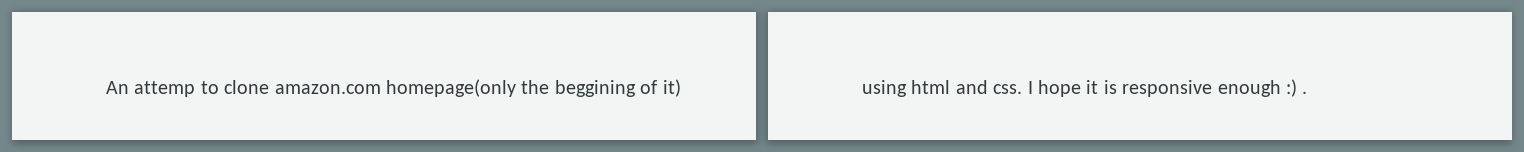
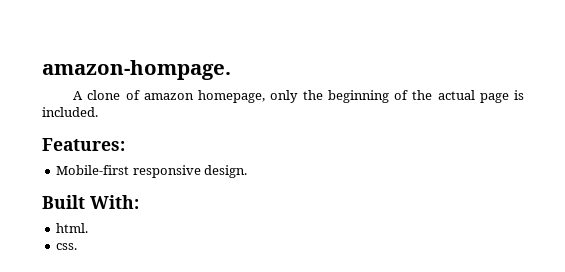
[106,79,1308,97] An attemp to clone amazon.com homepage(only the beggining of it) using html and css. I hope it is responsive enough :) . -> [42,60,231,80] [73,90,524,103] [42,107,98,117] [42,138,125,151] [56,165,248,178] [42,195,139,209] [56,223,89,233] [56,243,78,250] amazon-hompage. // A clone of amazon homepage, only the beginning of the actual page is included. // Features: // Mobile-first responsive design. // Built With: // html. // css.

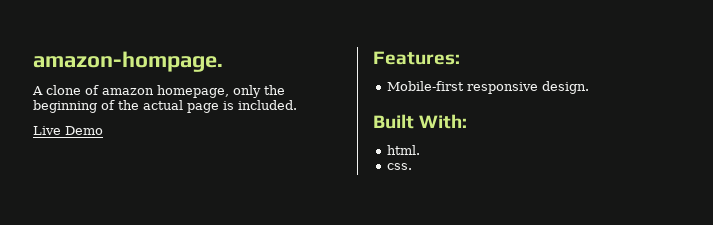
(98, 112) none -> [33,126,103,135] // Live Demo

